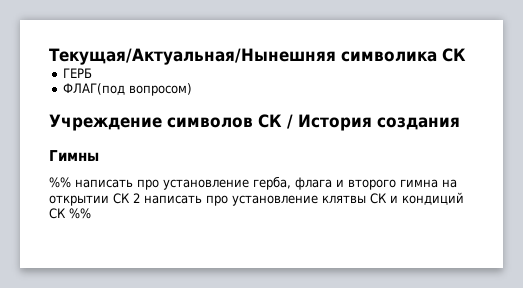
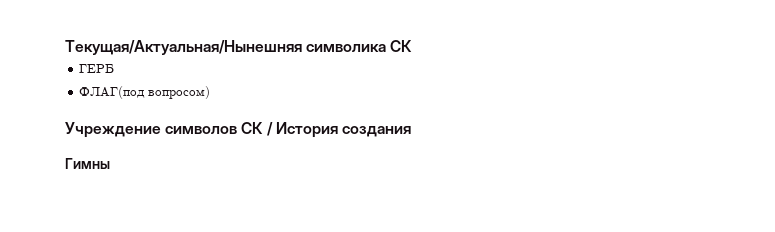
[49,176,457,190] [49,192,464,206] [49,208,91,219] // %% написать про установление герба, флага и второго гимна на открытии СК 2 написать про установление клятвы СК и кондиций СК %% -> (110, 163) none

